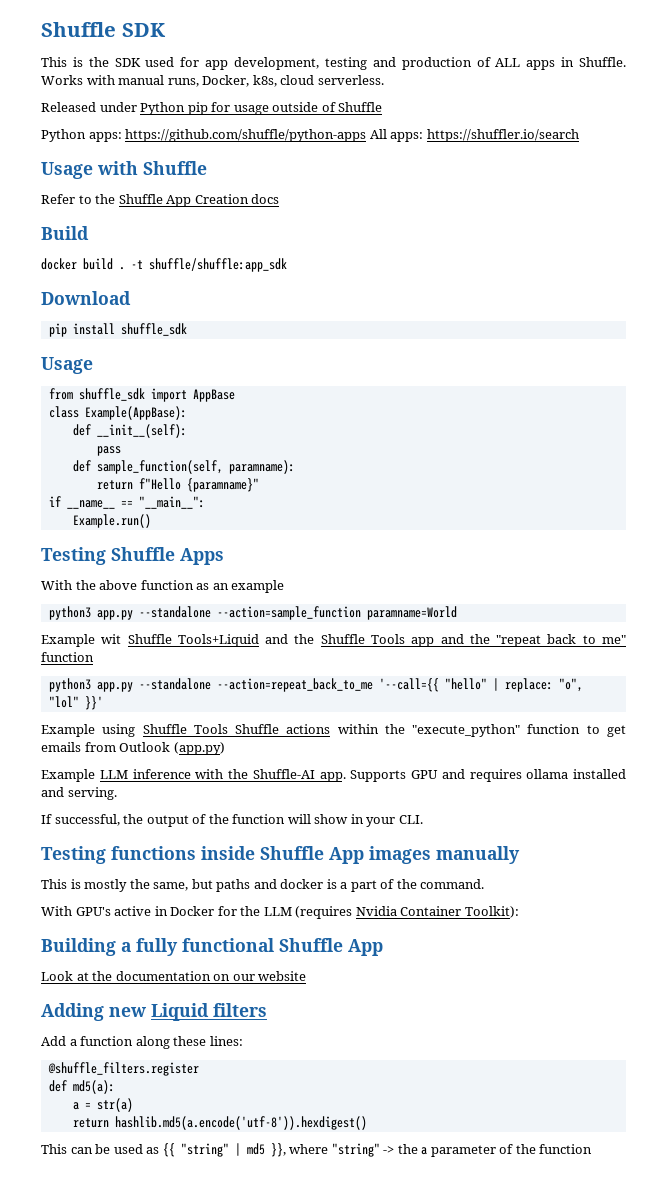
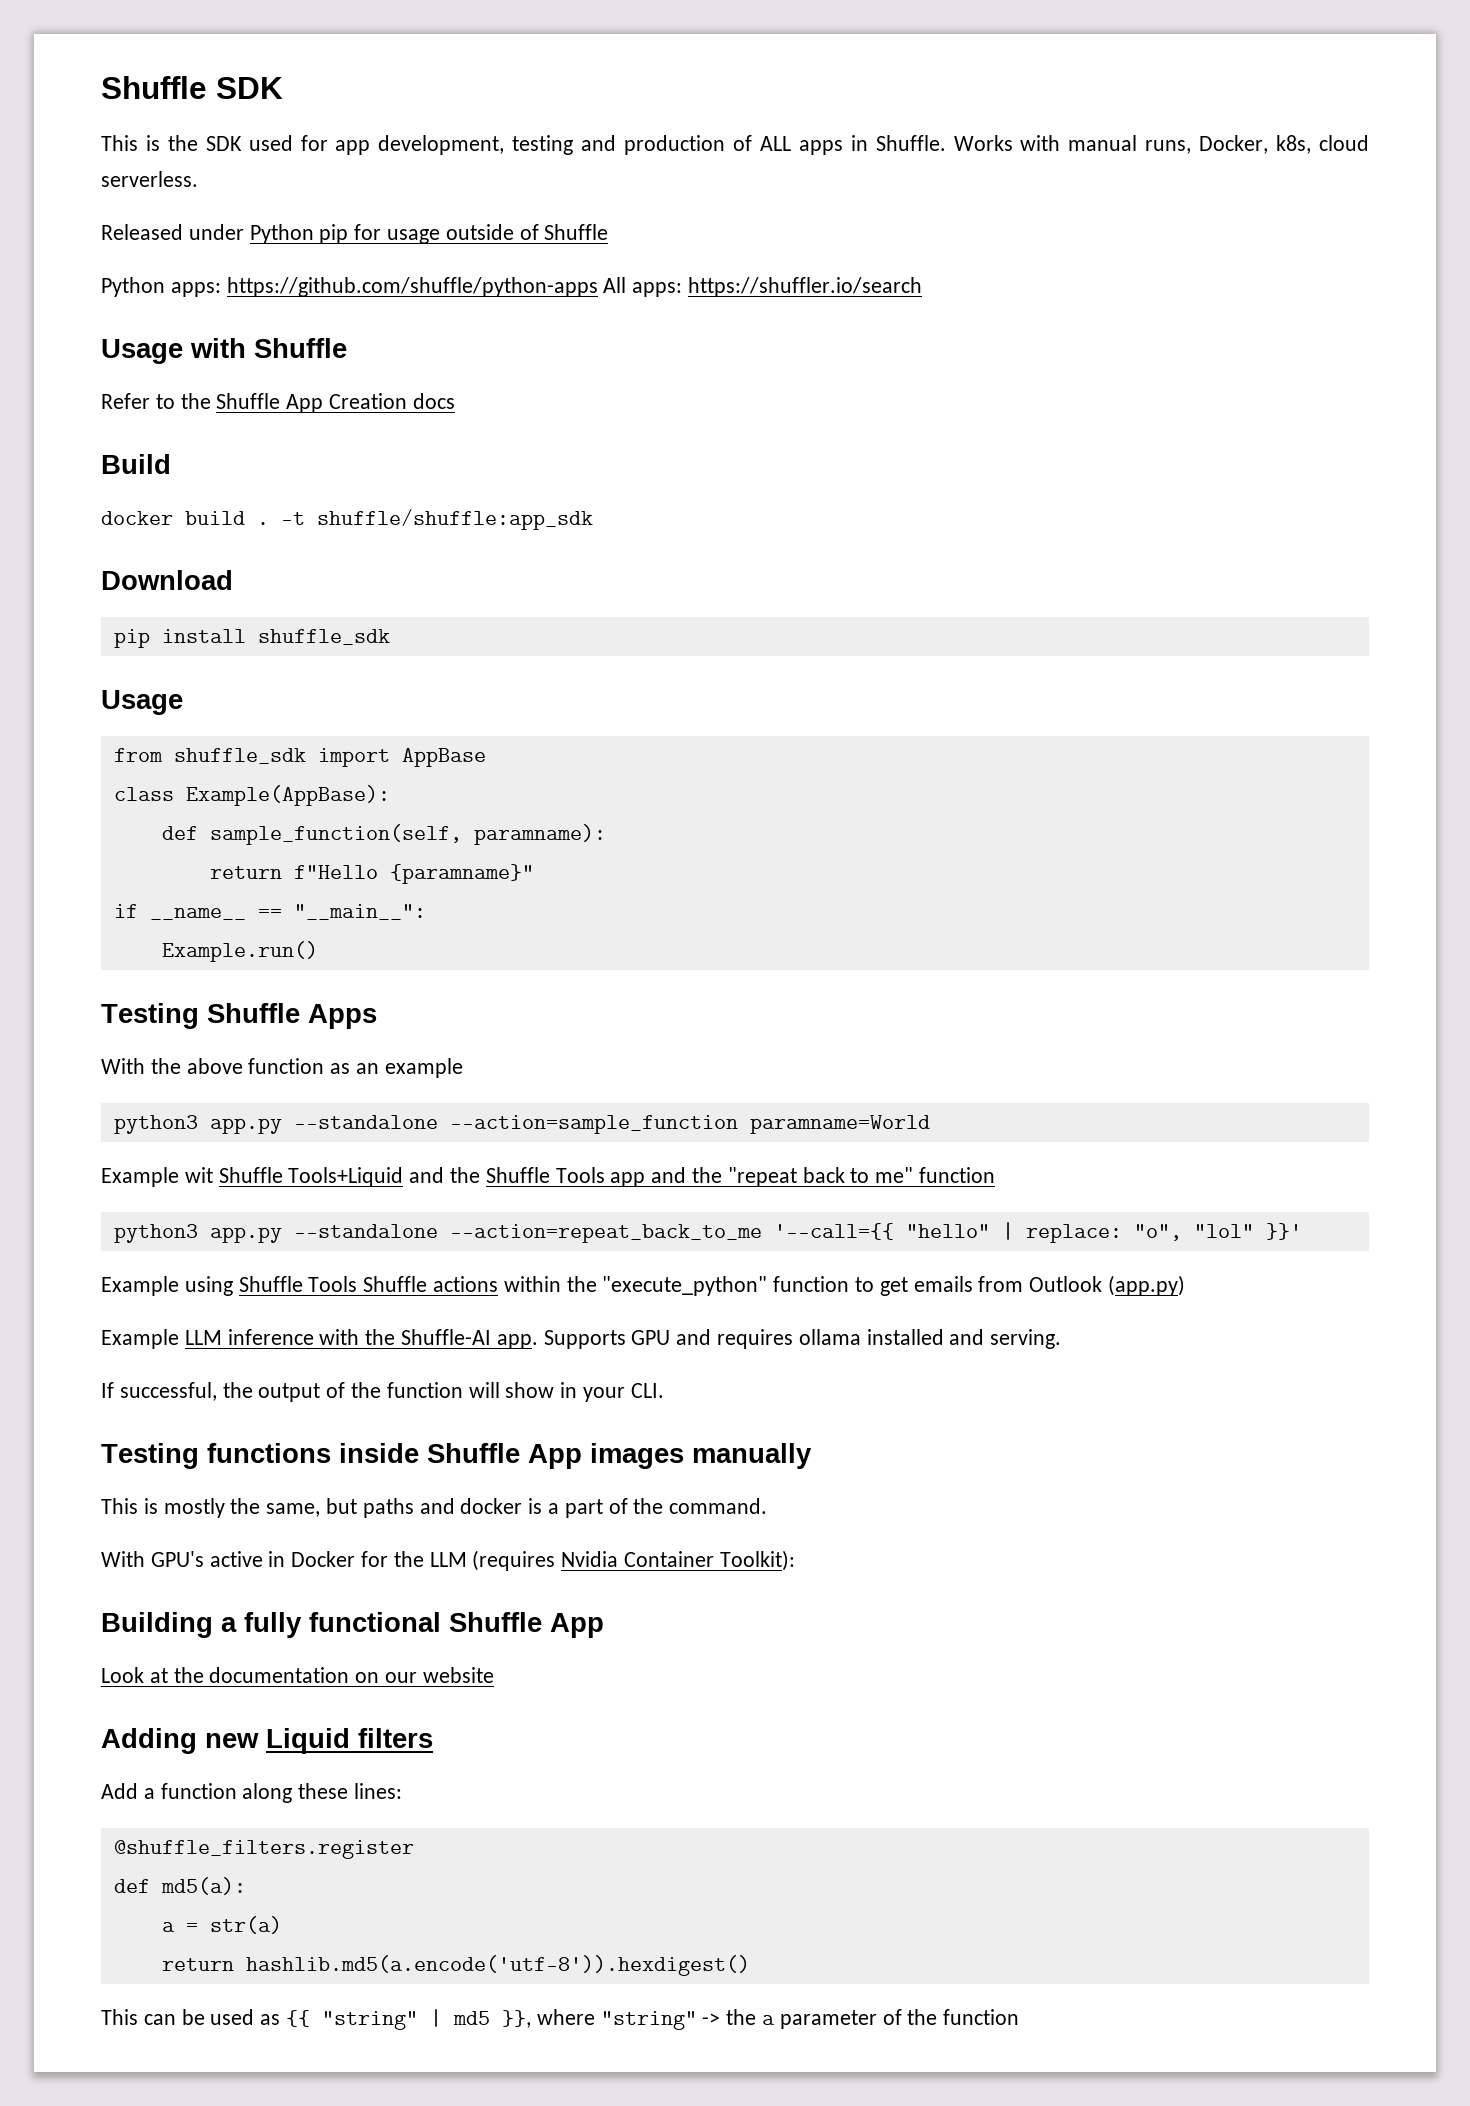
[72,424,187,438] [96,446,121,456] // def __init__(self): // pass -> (390, 795) none

